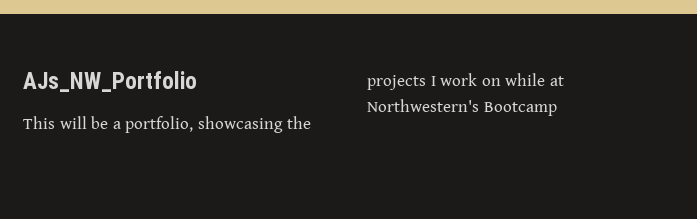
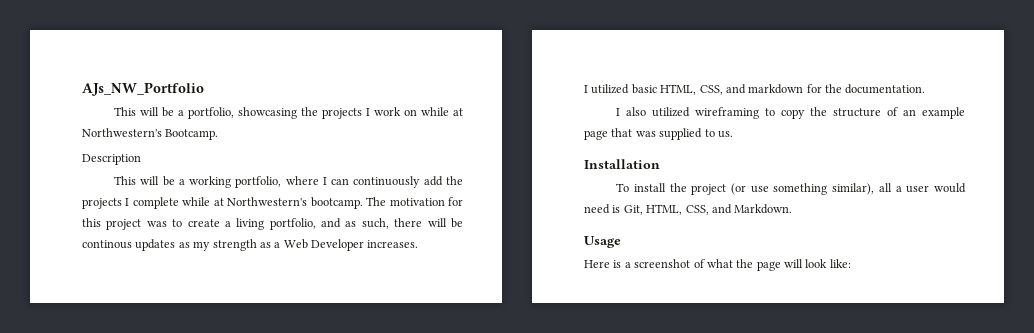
[483,102,557,116] Bootcamp -> [165,129,219,140] [82,154,141,165] [114,176,464,188] [82,197,464,209] [82,218,463,230] [82,239,419,251] [584,84,926,95] [616,107,965,119] [584,128,733,140] [584,159,660,169] [616,183,967,195] [584,204,793,215] [584,236,621,248] [584,259,851,271] Bootcamp. // Description // This will be a working portfolio, where I can continuously add the projects I complete while at Northwestern's bootcamp. The motivation for this project was to create a living portfolio, and as such, there will be continous updates as my strength as a Web Developer increases. // I utilized basic HTML, CSS, and markdown for the documentation. // I also utilized wireframing to copy the structure of an example page that was supplied to us. // Installation // To install the project (or use something similar), all a user would need is Git, HTML, CSS, and Markdown. // Usage // Here is a screenshot of what the page will look like:

